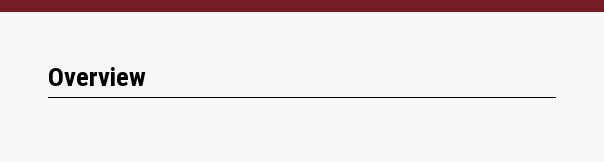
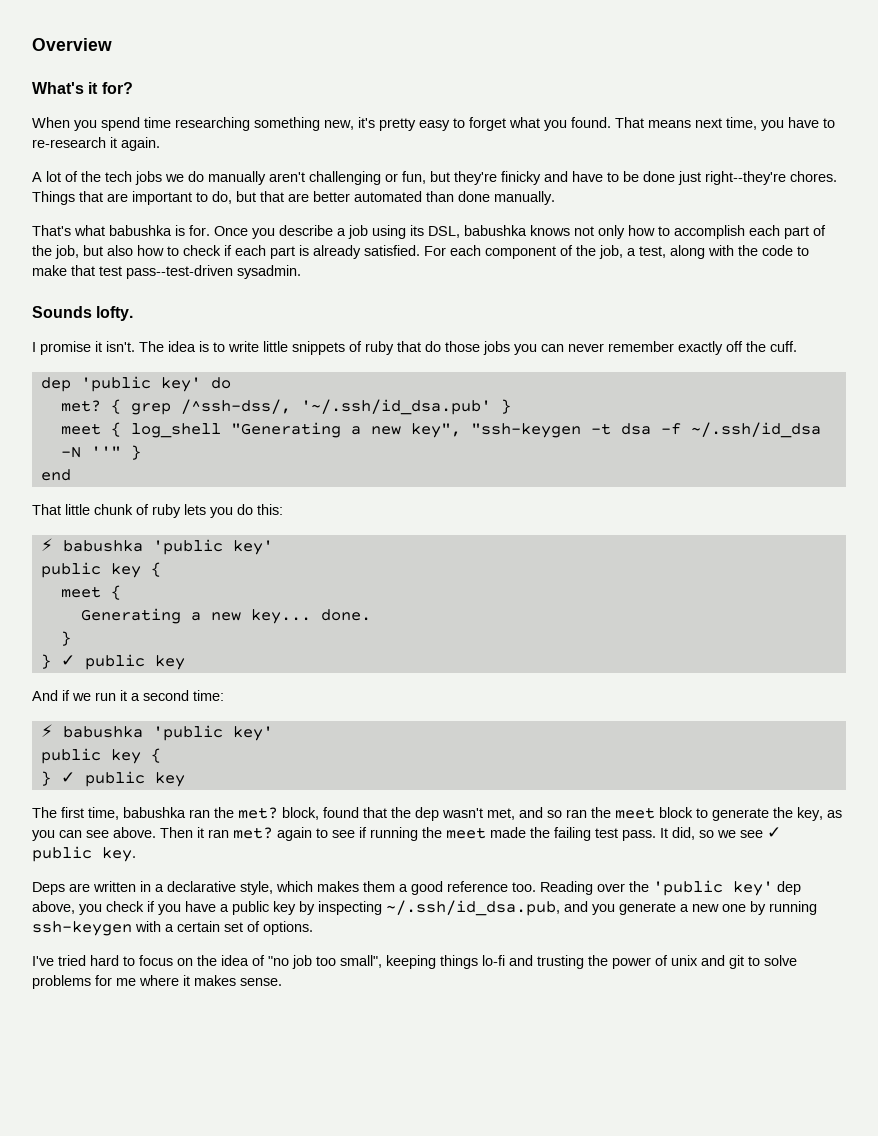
(146, 76) none -> [32,82,133,94] [32,117,835,131] [32,137,160,151] [32,171,837,185] [32,191,555,205] [32,225,826,239] [32,245,809,259] [32,265,301,279] [32,306,134,321] [32,341,797,355] [40,376,231,392] [60,399,511,415] [60,422,821,438] [60,445,141,460] [40,469,71,481] [32,504,283,518] [40,538,273,555] [40,562,161,578] [60,585,121,600] [80,608,371,624] [60,631,71,646] [40,654,185,670] [32,690,224,701] [40,724,273,741] [40,748,161,764] [40,771,185,787] [32,807,842,821] [32,827,781,841] [32,846,136,862] [32,880,801,896] [32,900,817,916] [32,921,313,936] [32,955,797,969] [32,975,282,989] // What's it for? // When you spend time researching something new, it's pretty easy to forget what you found. That means next time, you have to re-research it again. // A lot of the tech jobs we do manually aren't challenging or fun, but they're finicky and have to be done just right--they're chores. Things that are important to do, but that are better automated than done manually. // That's what babushka is for. Once you describe a job using its DSL, babushka knows not only how to accomplish each part of the job, but also how to check if each part is already satisfied. For each component of the job, a test, along with the code to make that test pass--test-driven sysadmin. // Sounds lofty. // I promise it isn't. The idea is to write little snippets of ruby that do those jobs you can never remember exactly off the cuff. // dep 'public key' do // met? { grep /^ssh-dss/, '~/.ssh/id_dsa.pub' } // meet { log_shell "Generating a new key", "ssh-keygen -t dsa -f ~/.ssh/id_dsa -N ''" } // end // That little chunk of ruby lets you do this: // ⚡ babushka 'public key' // public key { // meet { // Generating a new key... done. // } // } ✓ public key // And if we run it a second time: // ⚡ babushka 'public key' // public key { // } ✓ public key // The first time, babushka ran the met? block, found that the dep wasn't met, and so ran the meet block to generate the key, as you can see above. Then it ran met? again to see if running the meet made the failing test pass. It did, so we see ✓ public key. // Deps are written in a declarative style, which makes them a good reference too. Reading over the 'public key' dep above, you check if you have a public key by inspecting ~/.ssh/id_dsa.pub, and you generate a new one by running ssh-keygen with a certain set of options. // I've tried hard to focus on the idea of "no job too small", keeping things lo-fi and trusting the power of unix and git to solve problems for me where it makes sense.

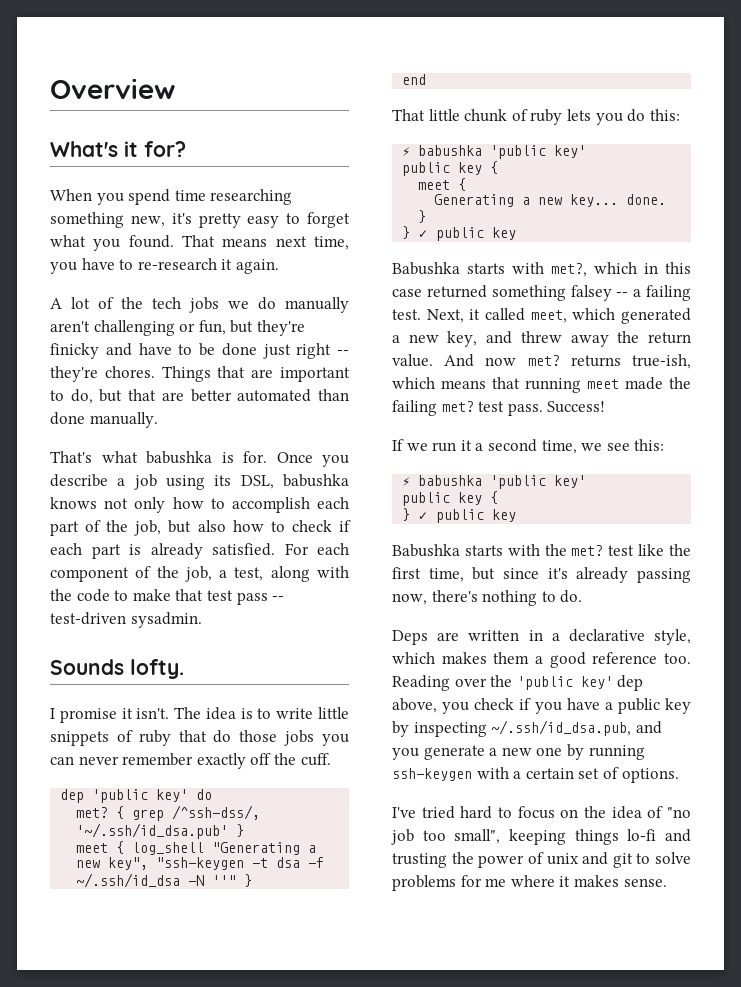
[705,171,786,185] right--they're -> [296,343,349,359] [50,366,98,382] right -- they're
[126,265,233,279] pass--test-driven -> [236,592,285,605] [50,612,126,625] pass -- test-driven
[32,690,70,701] And if -> [392,262,691,277] [392,285,691,301] [392,308,691,324] [392,331,691,347] [392,354,691,369] [392,377,691,393] [392,400,606,416] [392,439,404,451] Babushka starts with met?, which in this case returned something falsey -- a failing test. Next, it called meet, which generated a new key, and threw away the return value. And now met? returns true-ish, which means that running meet made the failing met? test pass. Success! // If
[193,690,224,701] time: -> [541,439,665,454] time, we see this:
[32,807,842,821] [32,827,781,841] [32,846,136,862] The first time, babushka ran the met? block, found that the dep wasn't met, and so ran the meet block to generate the key, as you can see above. Then it ran met? again to see if running the meet made the failing test pass. It did, so we see ✓ public key. -> [392,544,691,557] [392,567,691,583] [392,590,583,606] Babushka starts with the met? test like the first time, but since it's already passing now, there's nothing to do.

